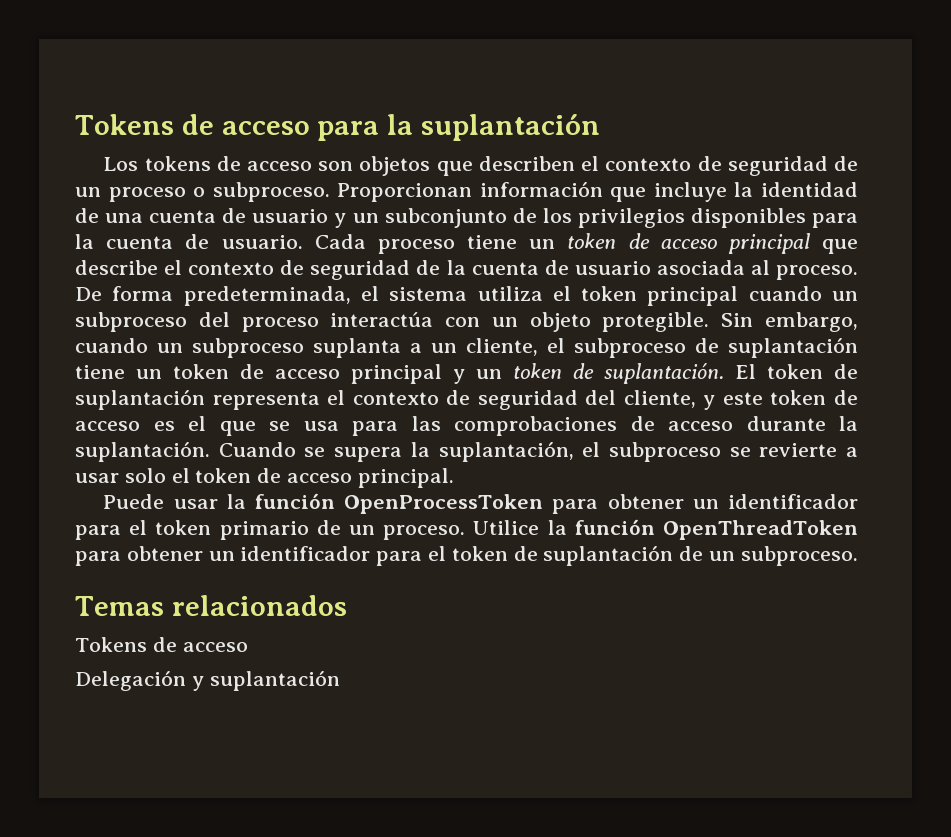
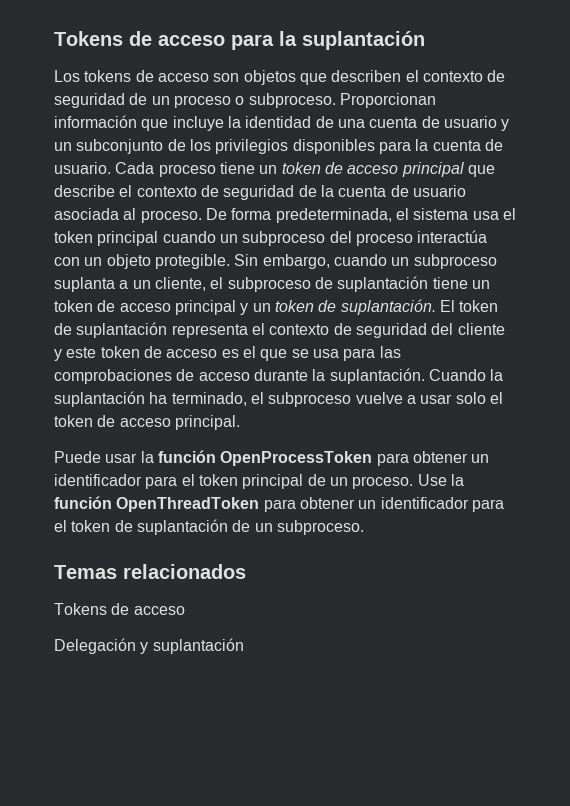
[477,286,543,301] utiliza -> [472,211,499,220] usa
[623,390,696,408] cliente, -> [457,323,505,335] cliente
[304,441,838,462] se supera la suplantación, el subproceso se revierte -> [490,369,504,381] [54,391,403,407] la suplantación ha terminado, el subproceso vuelve
[219,521,309,540] primario -> [242,474,304,489] principal
[473,520,540,535] Utilice -> [417,474,447,486] Use

